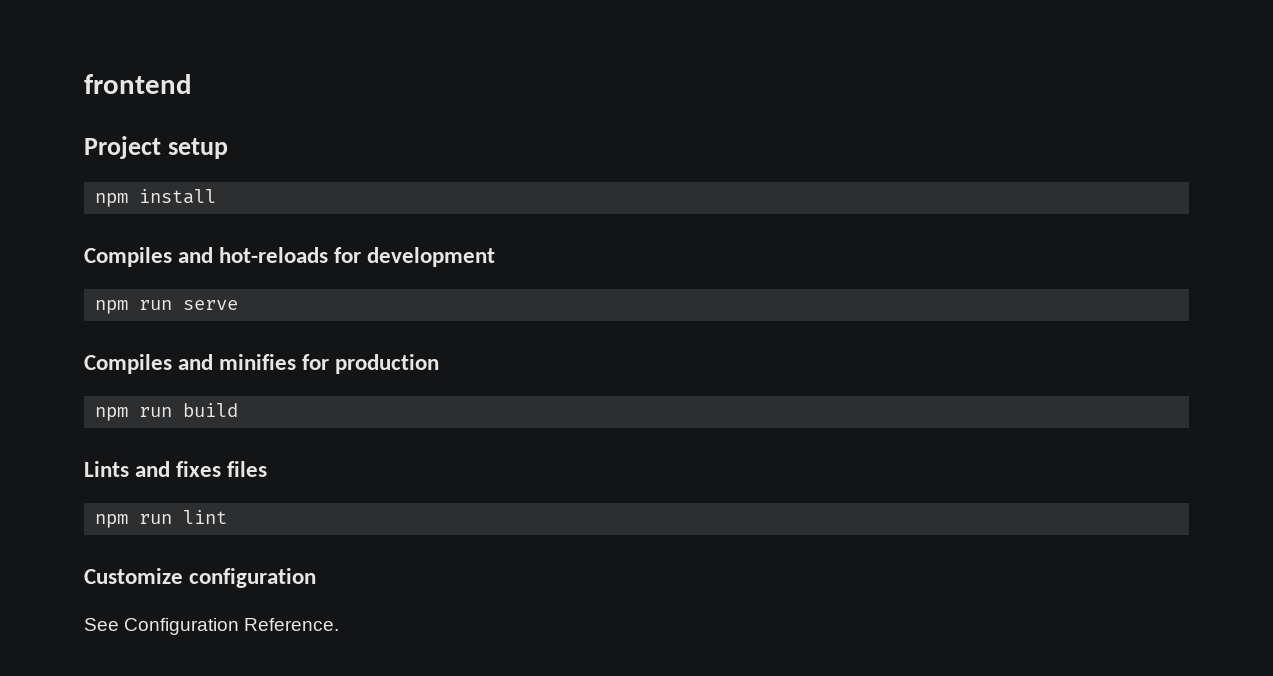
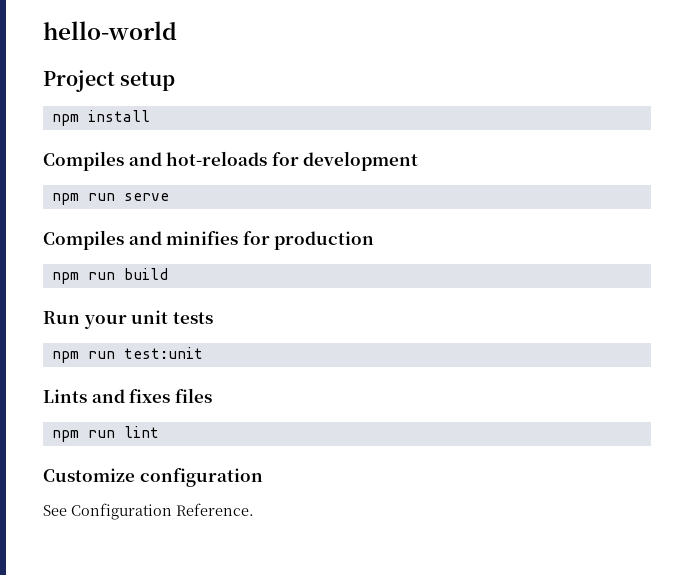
[84,74,192,94] frontend -> [43,21,177,40] hello-world
(239, 410) none -> [43,310,213,329] [51,347,203,363] // Run your unit tests // npm run test:unit

